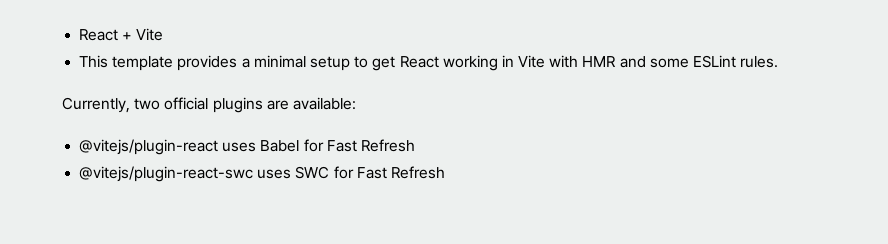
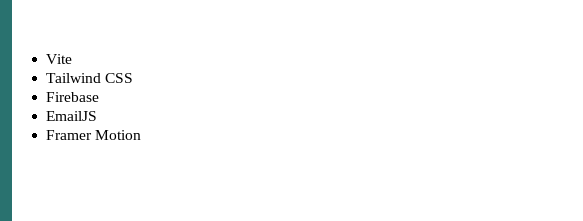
[79,29,133,41] React + -> (46, 59) none
[79,55,779,71] [62,97,356,113] [79,139,415,155] [79,166,445,182] This template provides a minimal setup to get React working in Vite with HMR and some ESLint rules. // Currently, two official plugins are available: // @vitejs/plugin-react uses Babel for Fast Refresh // @vitejs/plugin-react-swc uses SWC for Fast Refresh -> [46,73,134,83] [46,92,100,102] [46,111,98,121] [46,130,142,140] Tailwind CSS // Firebase // EmailJS // Framer Motion

